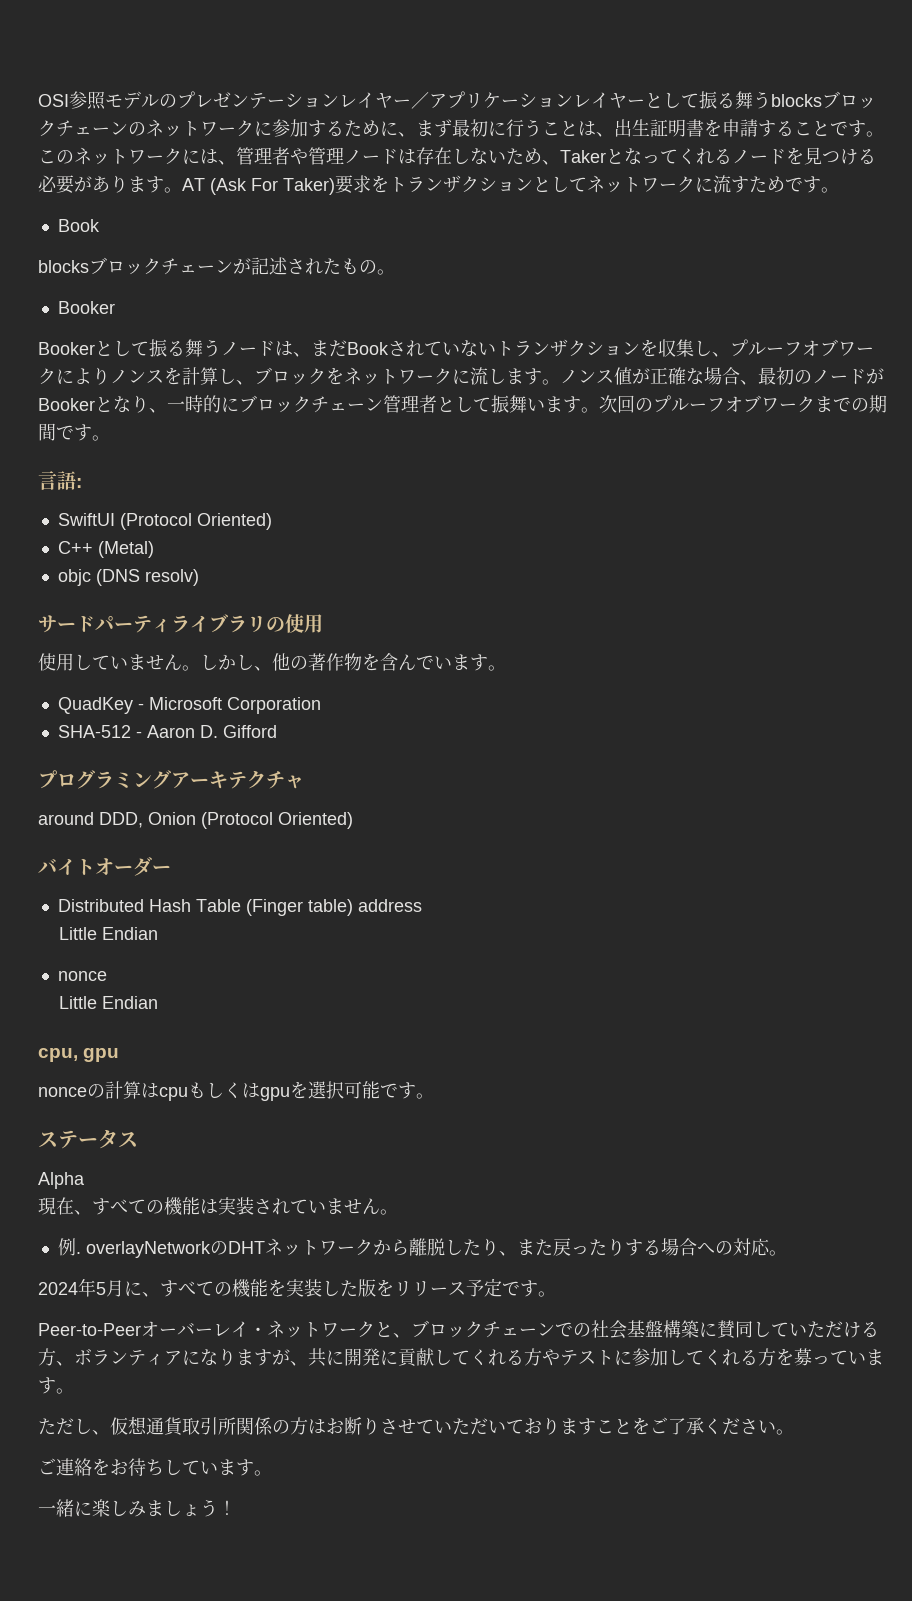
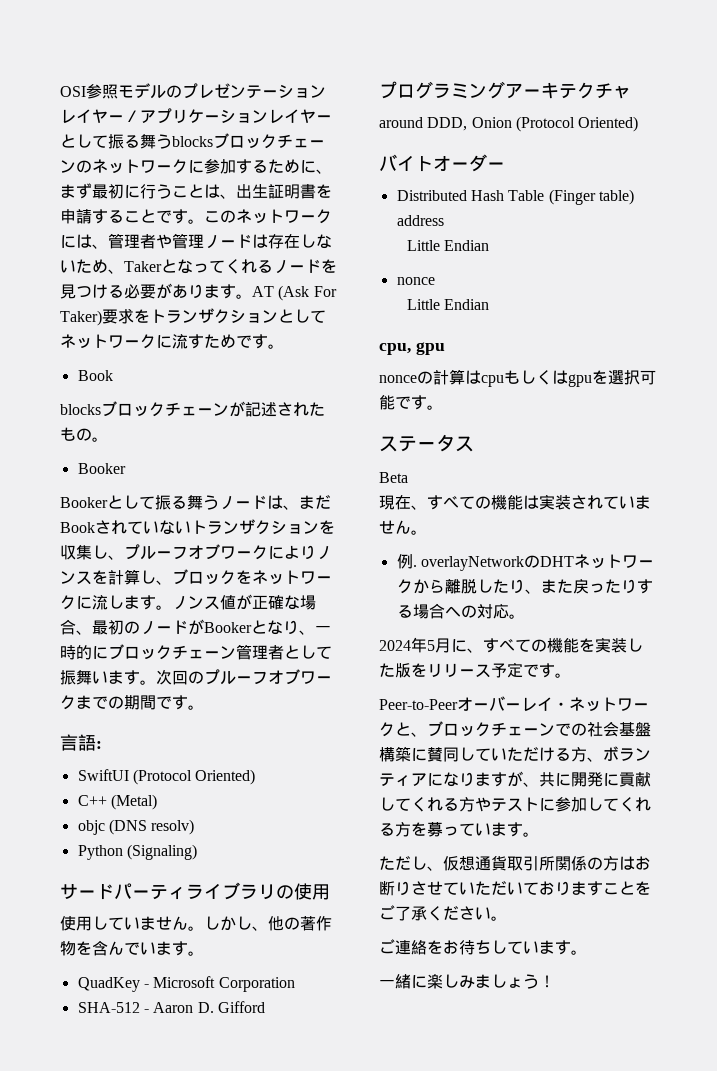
(199, 577) none -> [77,844,197,860] // Python (Signaling)
[38,1172,85,1189] Alpha -> [379,472,408,483] Beta

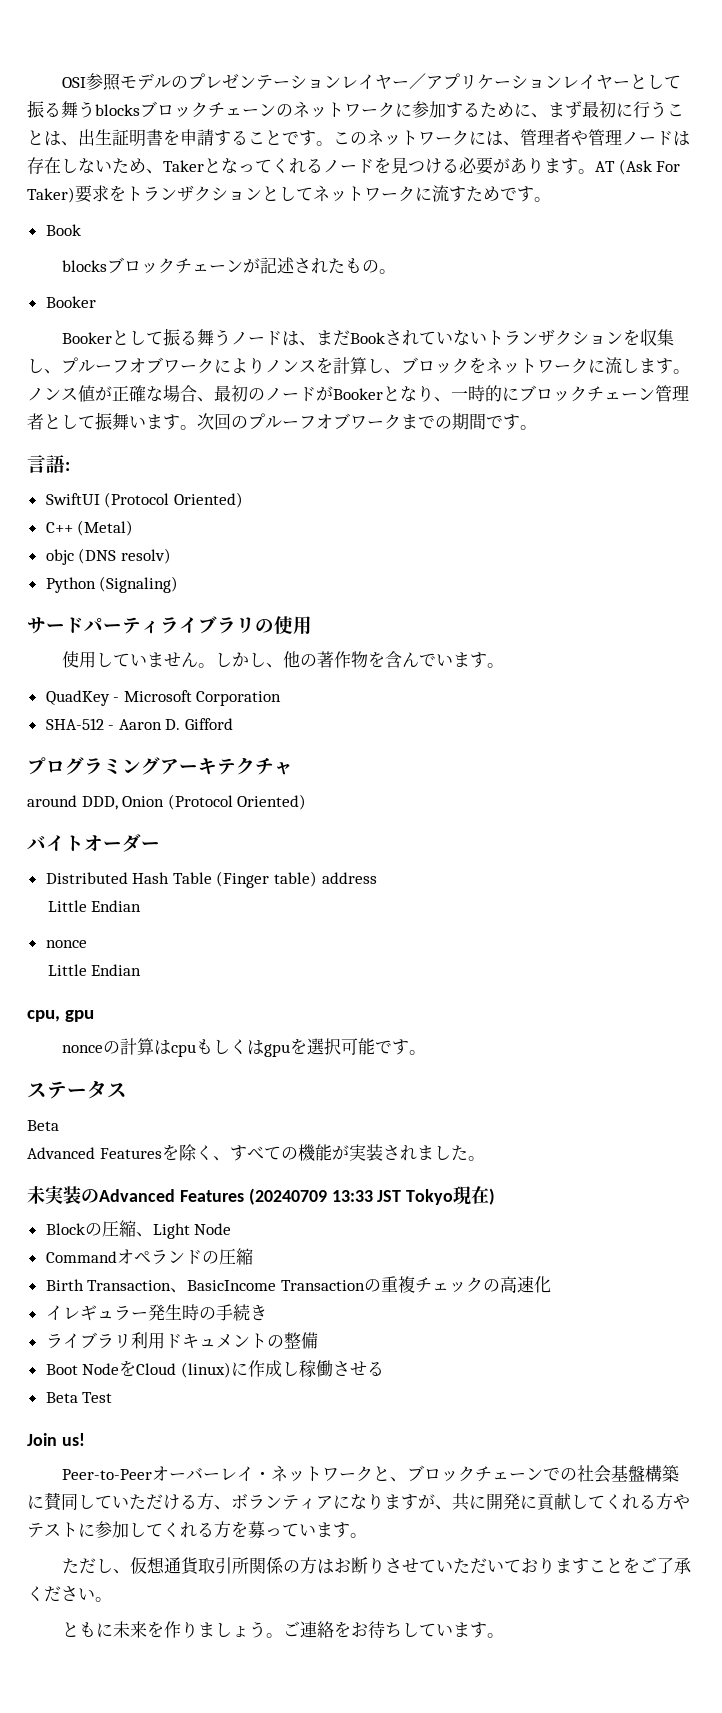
[379,494,539,510] 現在、すべての機能は -> [27,1144,349,1161] Advanced Featuresを除く、すべての機能が
[603,495,651,509] [379,520,427,535] [396,554,654,571] [396,578,653,594] [396,603,525,619] [379,637,643,653] [379,662,571,678] ていません。 // 例. overlayNetworkのDHTネットワークから離脱したり、また戻ったりする場合への対応。 // 2024年5月に、すべての機能を実装した版をリリース予定です。 -> [416,1145,485,1161] [27,1186,496,1205] [45,1220,232,1239] [45,1248,253,1265] [45,1276,551,1293] [45,1304,267,1321] [45,1332,318,1349] [45,1360,384,1378] [45,1392,113,1403] [27,1433,85,1446] ました。 // 未実装のAdvanced Features (20240709 13:33 JST Tokyo現在) // Blockの圧縮、Light Node // Commandオペランドの圧縮 // Birth Transaction、BasicIncome Transactionの重複チェックの高速化 // イレギュラー発生時の手続き // ライブラリ利用ドキュメントの整備 // Boot NodeをCloud (linux)に作成し稼働させる // Beta Test // Join us!
(507, 918) none -> [62,1621,284,1638] ともに未来を作りましょう。
[379,974,555,989] // 一緒に楽しみましょう！ -> (505, 1635) none

